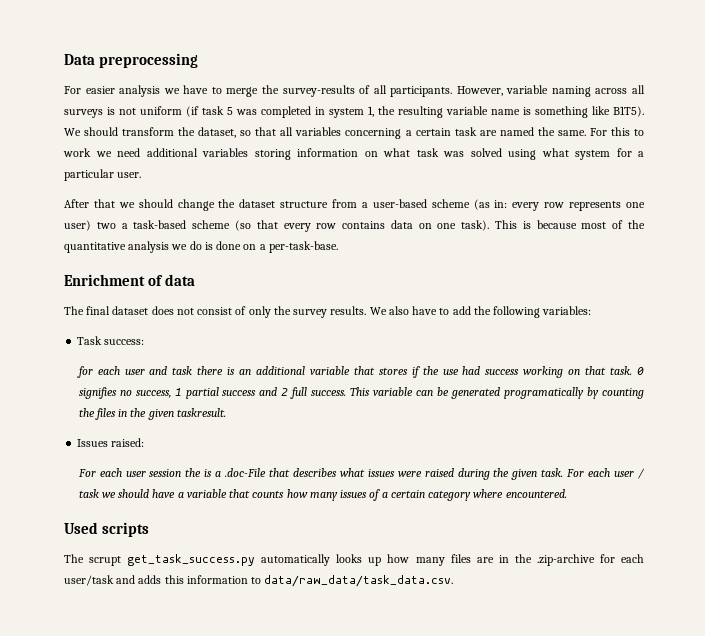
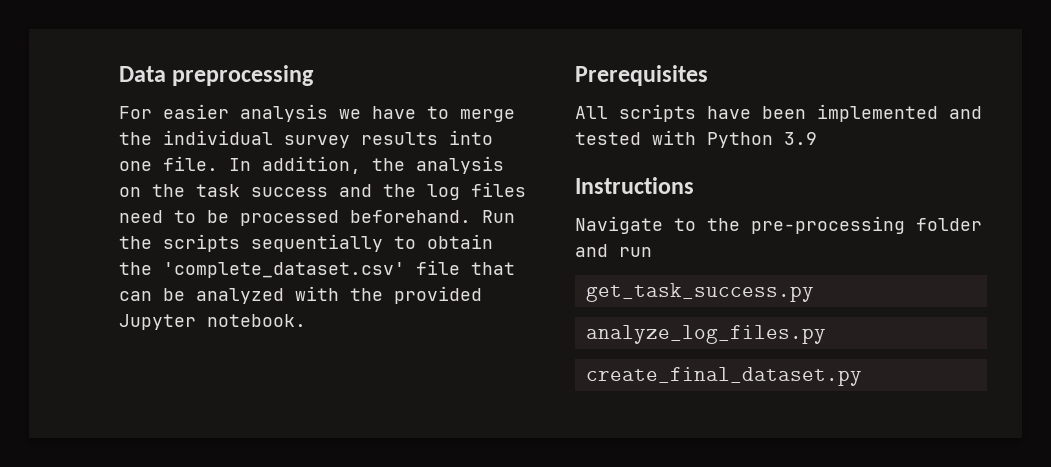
[282,85,645,97] [64,106,644,118] [64,127,644,139] [63,148,644,160] [64,169,142,181] [64,199,645,211] [64,220,645,232] [64,241,338,253] [64,274,196,286] [64,306,592,318] [77,336,145,345] [76,366,645,378] [78,387,645,399] [78,408,226,420] [77,438,145,447] [77,468,646,480] [78,489,567,501] [64,522,150,537] [64,554,644,566] [64,575,454,587] survey-results of all participants. However, variable naming across all surveys is not uniform (if task 5 was completed in system 1, the resulting variable name is something like B1T5). We should transform the dataset, so that all variables concerning a certain task are named the same. For this to work we need additional variables storing information on what task was solved using what system for a particular user. // After that we should change the dataset structure from a user-based scheme (as in: every row represents one user) two a task-based scheme (so that every row contains data on one task). This is because most of the quantitative analysis we do is done on a per-task-base. // Enrichment of data // The final dataset does not consist of only the survey results. We also have to add the following variables: // Task success: // for each user and task there is an additional variable that stores if the use had success working on that task. 0 signifies no success, 1 partial success and 2 full success. This variable can be generated programatically by counting the files in the given taskresult. // Issues raised: // For each user session the is a .doc-File that describes what issues were raised during the given task. For each user / task we should have a variable that counts how many issues of a certain category where encountered. // Used scripts // The scrupt get_task_success.py automatically looks up how many files are in the .zip-archive for each user/task and adds this information to data/raw_data/task_data.csv. -> [163,130,493,148] [119,156,504,174] [119,182,526,200] [119,210,515,226] [119,234,493,252] [119,260,515,278] [119,286,482,304] [119,314,306,330] [575,65,708,86] [575,104,982,122] [575,130,817,148] [575,177,694,194] [575,216,982,234] [575,244,652,257] [585,283,814,302] [585,325,826,344] [585,367,862,386] individual survey results into one file. In addition, the analysis on the task success and the log files need to be processed beforehand. Run the scripts sequentially to obtain the 'complete_dataset.csv' file that can be analyzed with the provided Jupyter notebook. // Prerequisites // All scripts have been implemented and tested with Python 3.9 // Instructions // Navigate to the pre-processing folder and run // get_task_success.py // analyze_log_files.py // create_final_dataset.py

